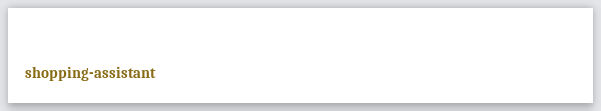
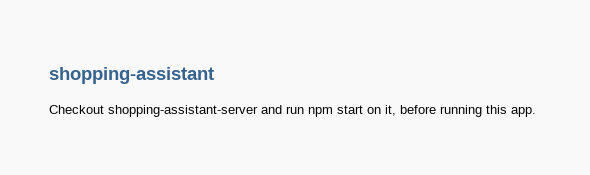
(156, 73) none -> [49,105,536,117] // Checkout shopping-assistant-server and run npm start on it, before running this app.

